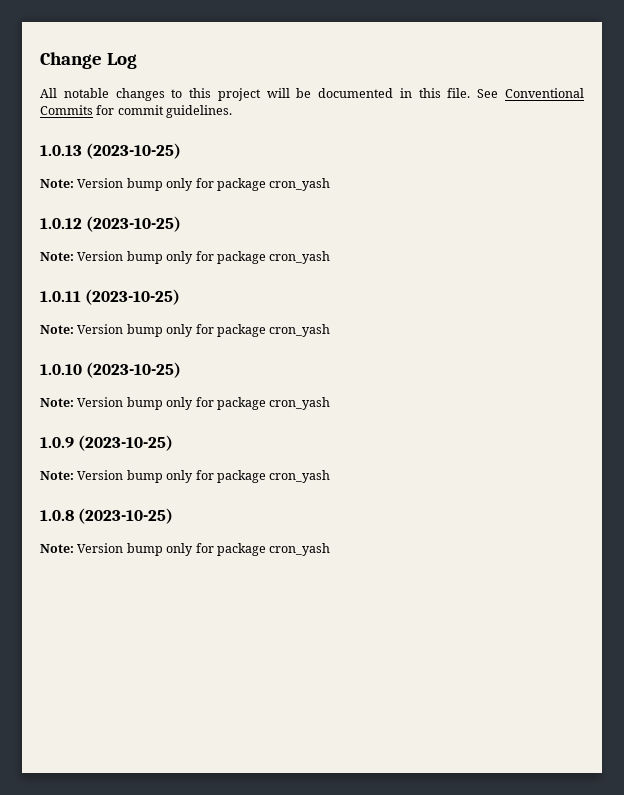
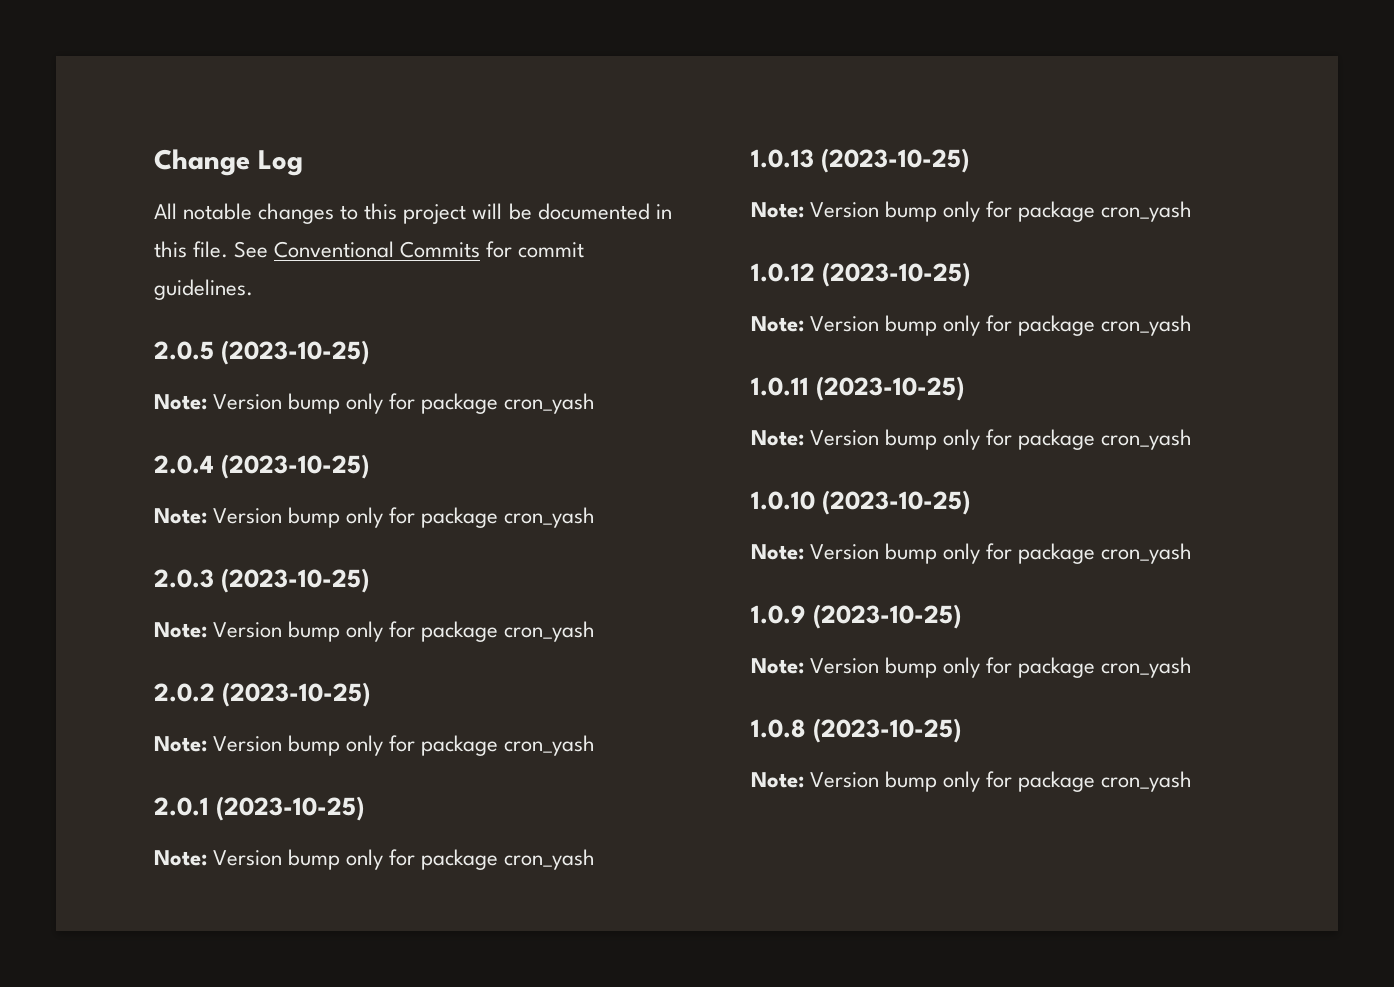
(233, 111) none -> [154,340,370,365] [154,393,596,414] [154,454,370,479] [154,507,596,528] [154,568,370,593] [154,621,596,642] [154,682,371,707] [154,735,596,756] [154,796,365,821] [154,849,596,870] // 2.0.5 (2023-10-25) // Note: Version bump only for package cron_yash // 2.0.4 (2023-10-25) // Note: Version bump only for package cron_yash // 2.0.3 (2023-10-25) // Note: Version bump only for package cron_yash // 2.0.2 (2023-10-25) // Note: Version bump only for package cron_yash // 2.0.1 (2023-10-25) // Note: Version bump only for package cron_yash

